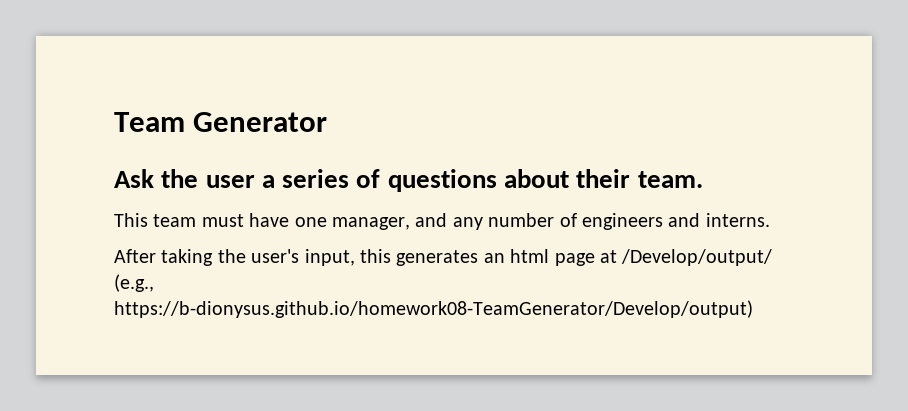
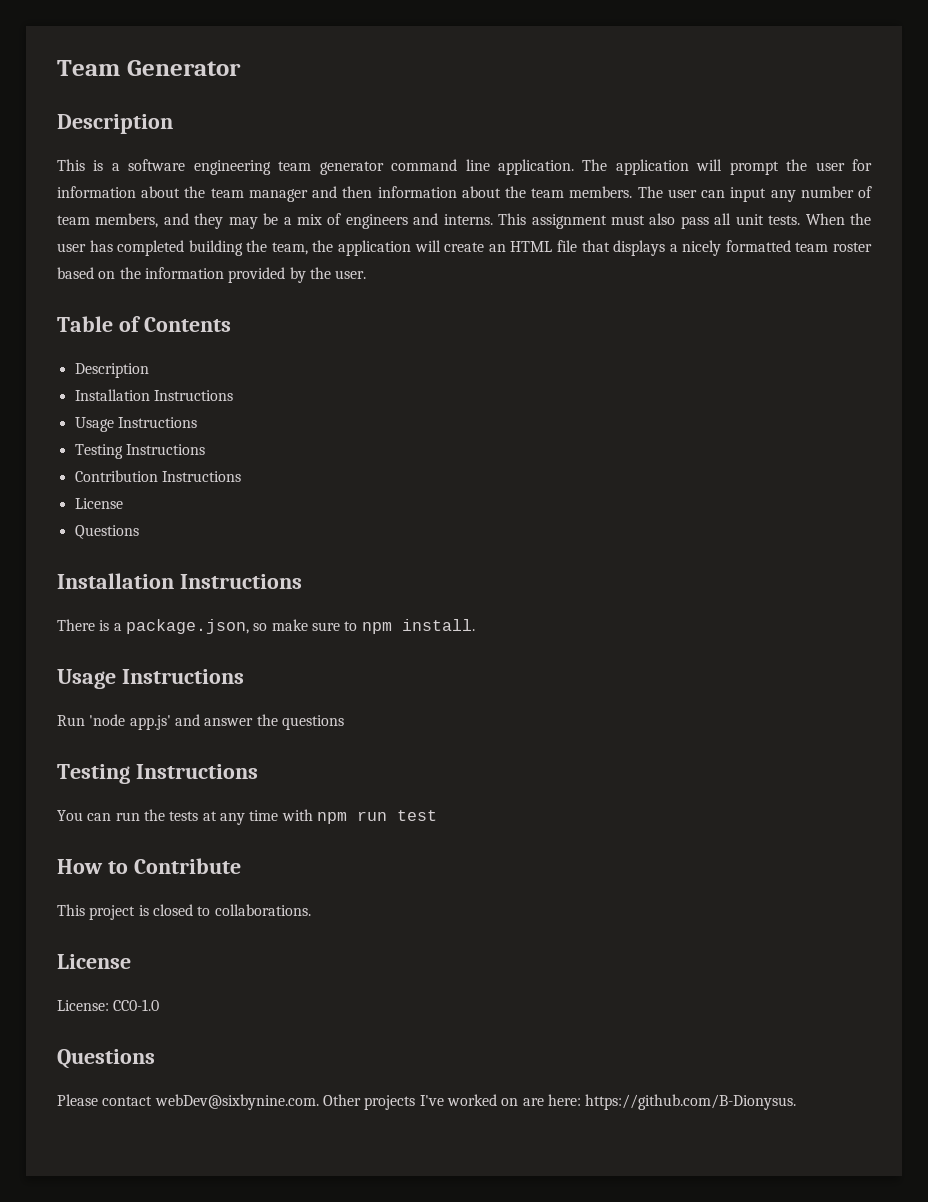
[114,169,703,192] [114,213,770,230] [114,249,773,266] [114,274,154,292] [114,300,753,318] Ask the user a series of questions about their team. // This team must have one manager, and any number of engineers and interns. // After taking the user's input, this generates an html page at /Develop/output/ (e.g., https://b-dionysus.github.io/homework08-TeamGenerator/Develop/output) -> [57,114,173,134] [57,159,872,175] [57,186,872,202] [57,213,872,229] [57,240,872,256] [57,267,367,283] [57,316,231,332] [74,363,149,378] [74,389,233,401] [74,417,197,432] [74,444,205,459] [74,470,241,482] [74,498,123,509] [74,525,139,539] [57,573,302,589] [57,619,475,634] [57,669,244,689] [57,714,344,730] [57,764,258,784] [57,809,437,825] [57,858,241,874] [57,904,311,920] [57,954,131,969] [57,999,160,1011] [57,1049,155,1069] [57,1094,797,1110] Description // This is a software engineering team generator command line application. The application will prompt the user for information about the team manager and then information about the team members. The user can input any number of team members, and they may be a mix of engineers and interns. This assignment must also pass all unit tests. When the user has completed building the team, the application will create an HTML file that displays a nicely formatted team roster based on the information provided by the user. // Table of Contents // Description // Installation Instructions // Usage Instructions // Testing Instructions // Contribution Instructions // License // Questions // Installation Instructions // There is a package.json, so make sure to npm install. // Usage Instructions // Run 'node app.js' and answer the questions // Testing Instructions // You can run the tests at any time with npm run test // How to Contribute // This project is closed to collaborations. // License // License: CC0-1.0 // Questions // Please contact webDev@sixbynine.com. Other projects I've worked on are here: https://github.com/B-Dionysus.

